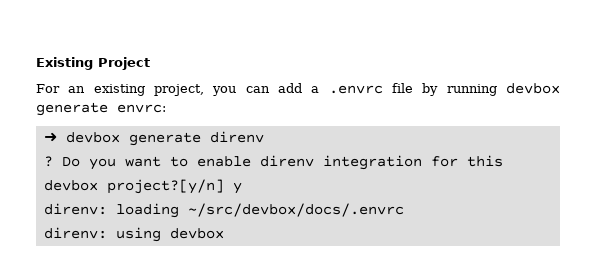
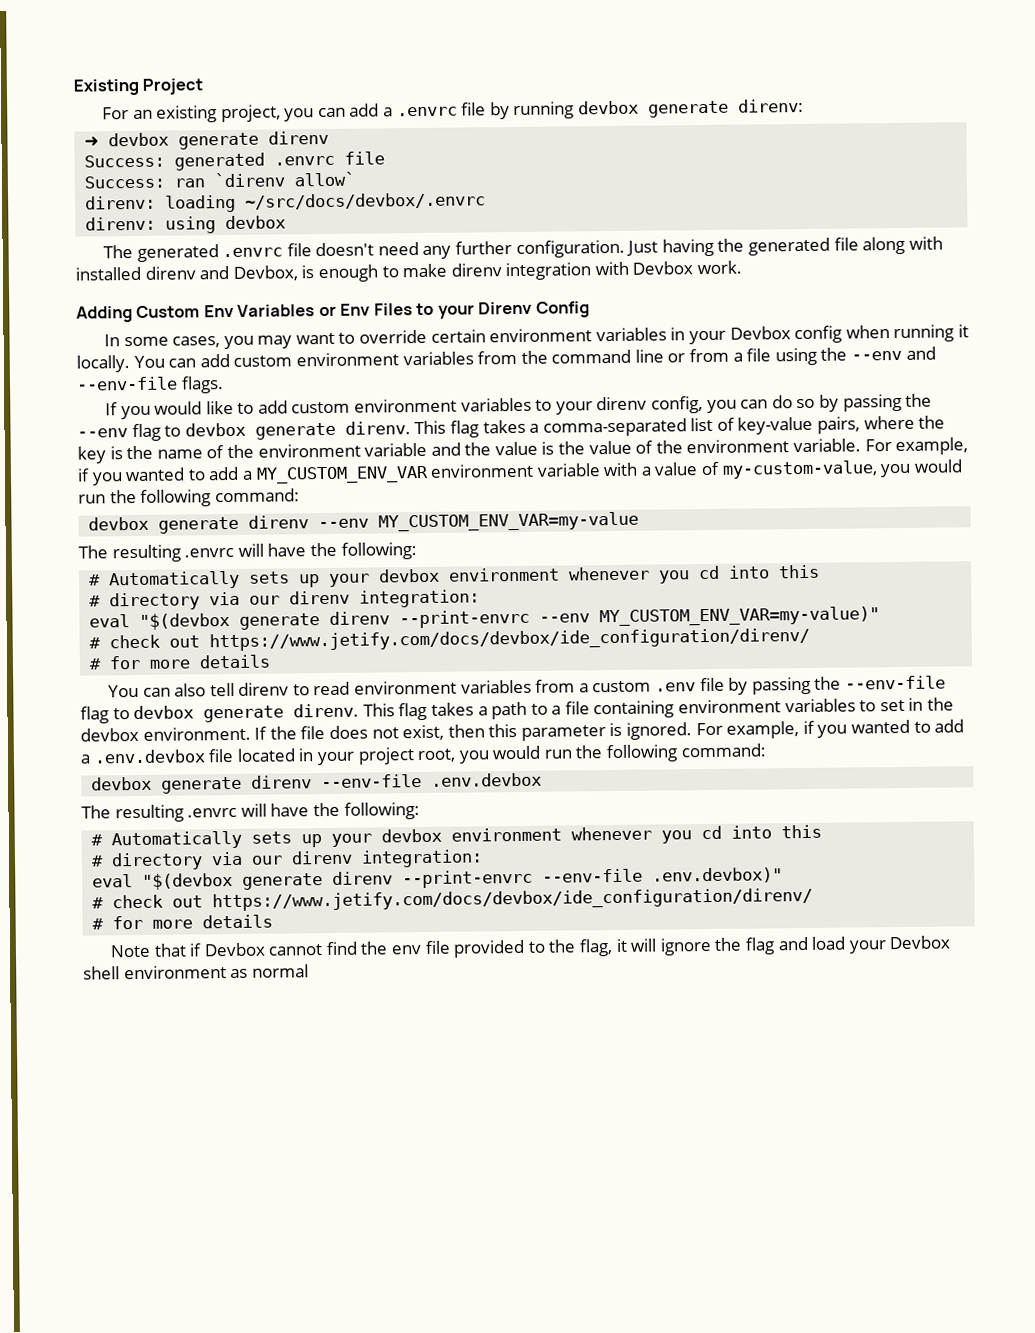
[117,104,166,113] envrc: -> [738,98,805,113] direnv:
[43,155,503,170] [43,179,242,194] ? Do you want to enable direnv integration for this devbox project?[y/n] y -> [84,151,386,171] [84,171,356,189] Success: generated .envrc file // Success: ran `direnv allow`
[187,203,404,217] ~/src/devbox/docs/.envrc -> [245,192,487,210] ~/src/docs/devbox/.envrc
(224, 233) none -> [102,236,943,262] [75,260,743,283] [76,301,590,323] [103,324,969,350] [76,346,936,373] [76,376,224,394] [104,393,933,420] [77,415,946,442] [77,437,969,464] [77,459,962,486] [78,488,300,507] [88,511,640,534] [78,542,417,563] [89,564,821,590] [89,589,481,611] [89,606,881,630] [89,627,811,652] [89,654,271,670] [107,675,946,698] [80,697,955,724] [80,719,965,742] [80,743,766,766] [91,772,543,794] [81,802,420,823] [91,824,823,850] [91,849,484,871] [92,867,784,890] [92,887,814,912] [92,914,274,930] [109,935,951,958] [83,964,309,980] // The generated .envrc file doesn't need any further configuration. Just having the generated file along with installed direnv and Devbox, is enough to make direnv integration with Devbox work. // Adding Custom Env Variables or Env Files to your Direnv Config // In some cases, you may want to override certain environment variables in your Devbox config when running it locally. You can add custom environment variables from the command line or from a file using the --env and --env-file flags. // If you would like to add custom environment variables to your direnv config, you can do so by passing the --env flag to devbox generate direnv. This flag takes a comma-separated list of key-value pairs, where the key is the name of the environment variable and the value is the value of the environment variable. For example, if you wanted to add a MY_CUSTOM_ENV_VAR environment variable with a value of my-custom-value, you would run the following command: // devbox generate direnv --env MY_CUSTOM_ENV_VAR=my-value // The resulting .envrc will have the following: // # Automatically sets up your devbox environment whenever you cd into this // # directory via our direnv integration: // eval "$(devbox generate direnv --print-envrc --env MY_CUSTOM_ENV_VAR=my-value)" // # check out https://www.jetify.com/docs/devbox/ide_configuration/direnv/ // # for more details // You can also tell direnv to read environment variables from a custom .env file by passing the --env-file flag to devbox generate direnv. This flag takes a path to a file containing environment variables to set in the devbox environment. If the file does not exist, then this parameter is ignored. For example, if you wanted to add a .env.devbox file located in your project root, you would run the following command: // devbox generate direnv --env-file .env.devbox // The resulting .envrc will have the following: // # Automatically sets up your devbox environment whenever you cd into this // # directory via our direnv integration: // eval "$(devbox generate direnv --print-envrc --env-file .env.devbox)" // # check out https://www.jetify.com/docs/devbox/ide_configuration/direnv/ // # for more details // Note that if Devbox cannot find the env file provided to the flag, it will ignore the flag and load your Devbox shell environment as normal

